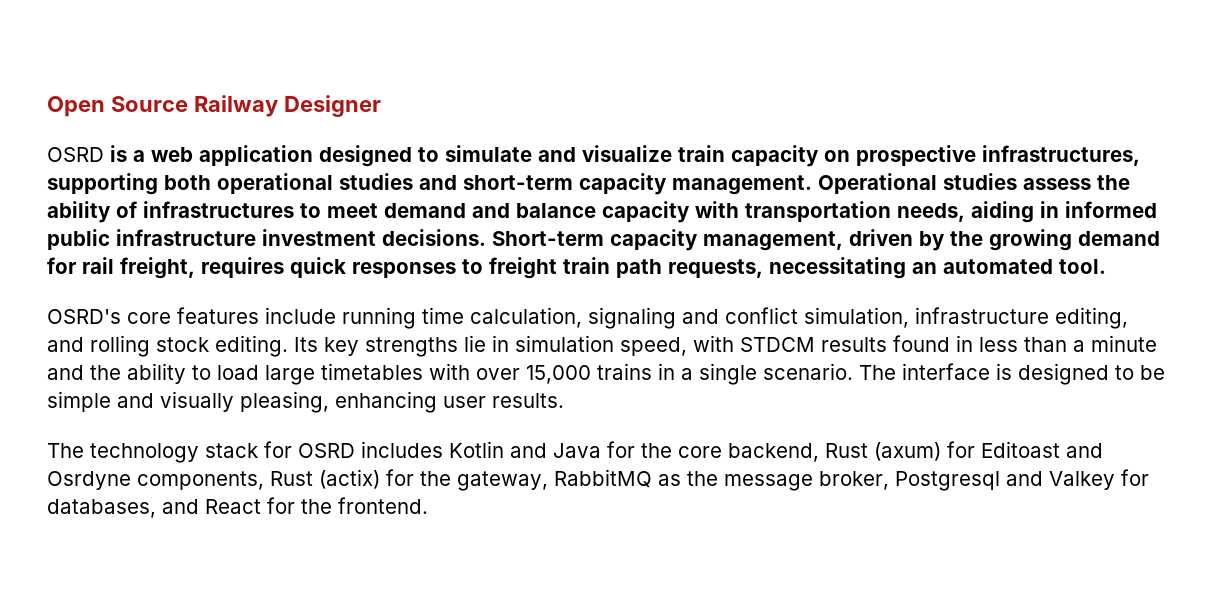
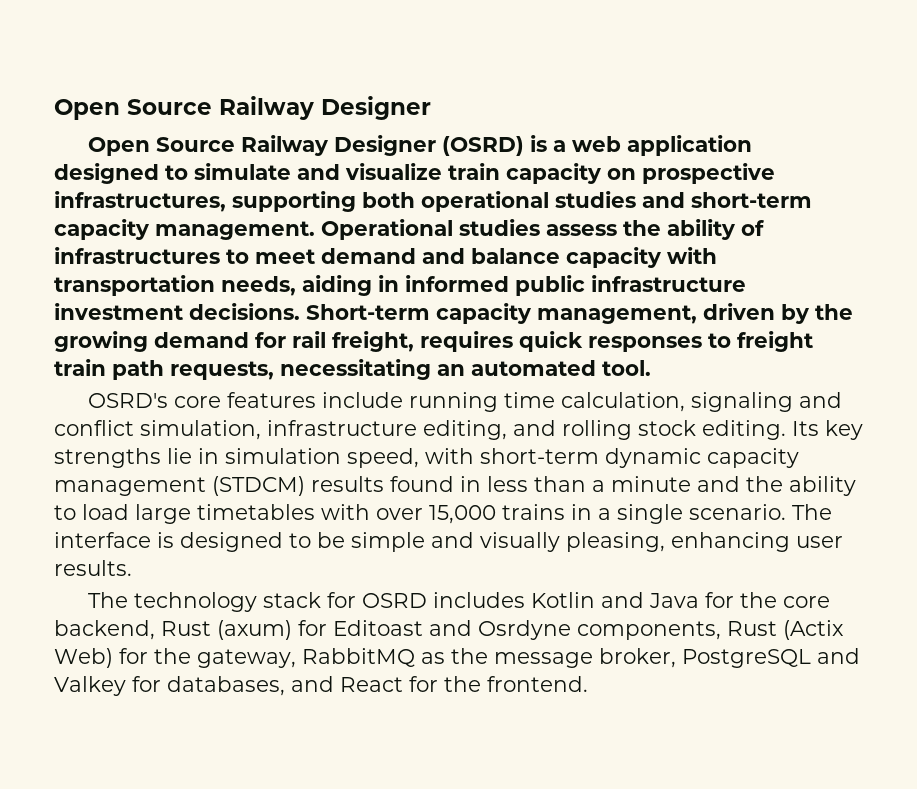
[47,147,104,162] OSRD -> [88,135,525,156] Open Source Railway Designer (OSRD)
[740,337,815,352] STDCM -> [480,448,799,468] [54,476,305,496] short-term dynamic capacity management (STDCM)
[319,469,380,489] (actix) -> [783,620,844,640] [54,648,113,668] (Actix Web)
[895,471,1000,491] Postgresql -> [682,649,811,668] PostgreSQL

